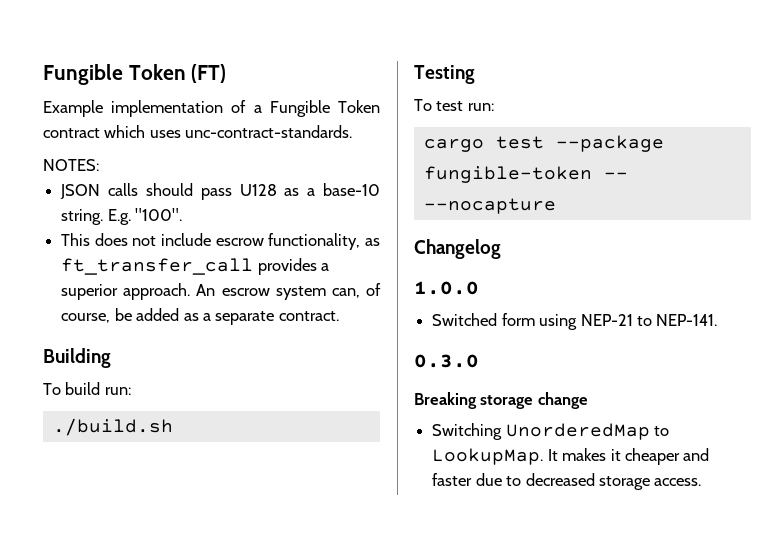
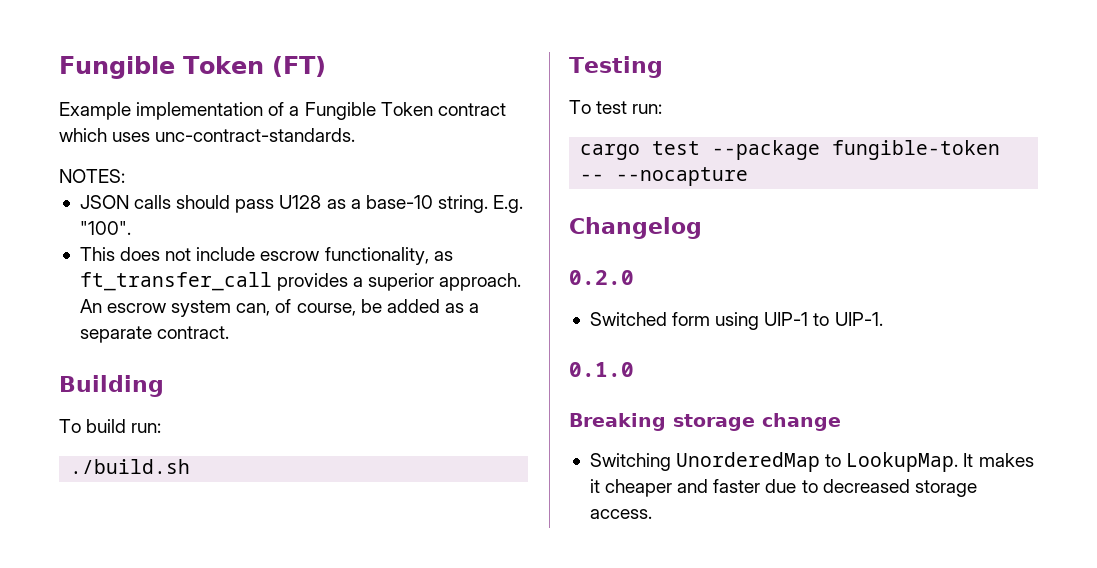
[414,281,479,295] 1.0.0 -> [569,270,634,285] 0.2.0
[580,314,718,326] [414,354,479,368] NEP-21 to NEP-141. // 0.3.0 -> [764,312,883,326] [569,362,634,377] UIP-1 to UIP-1. // 0.1.0

